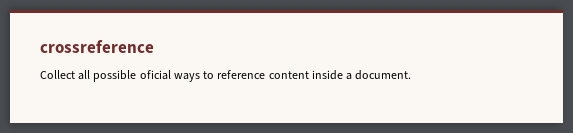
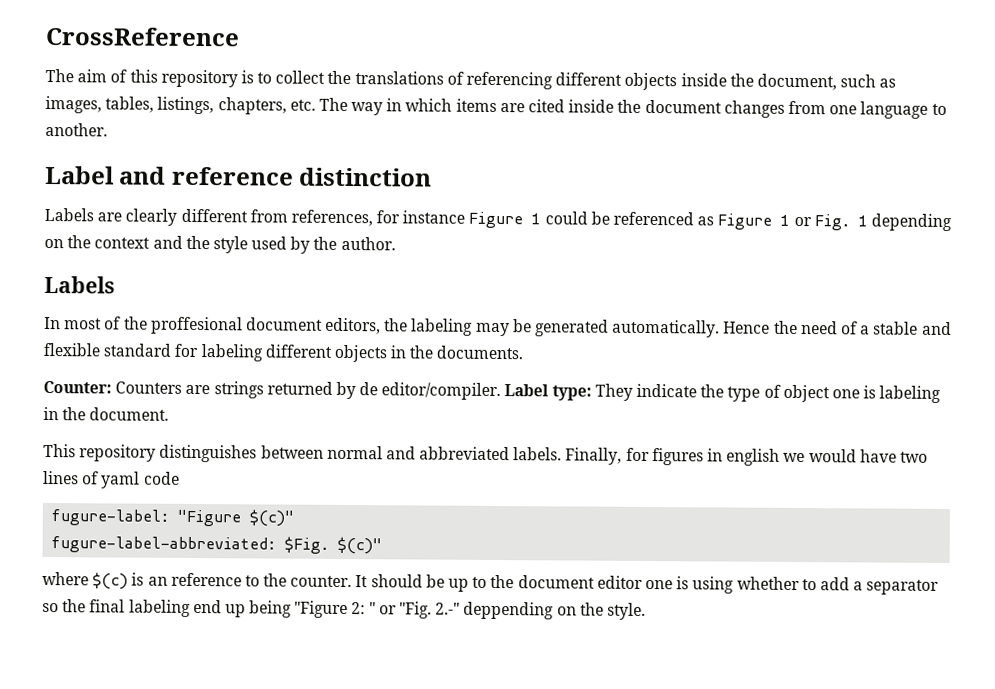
[40,40,154,53] [40,70,412,82] crossreference // Collect all possible oficial ways to reference content inside a document. -> [45,26,240,47] [45,68,897,91] [45,95,947,119] [45,122,108,137] [45,165,433,187] [44,207,952,232] [44,235,396,254] [44,275,115,294] [44,316,952,338] [43,342,524,363] [43,380,942,403] [43,406,170,421] [43,443,928,466] [43,470,180,489] [51,509,295,527] [51,536,383,555] [42,571,940,595] [42,599,646,620] CrossReference // The aim of this repository is to collect the translations of referencing different objects inside the document, such as images, tables, listings, chapters, etc. The way in which items are cited inside the document changes from one language to another. // Label and reference distinction // Labels are clearly different from references, for instance Figure 1 could be referenced as Figure 1 or Fig. 1 depending on the context and the style used by the author. // Labels // In most of the proffesional document editors, the labeling may be generated automatically. Hence the need of a stable and flexible standard for labeling different objects in the documents. // Counter: Counters are strings returned by de editor/compiler. Label type: They indicate the type of object one is labeling in the document. // This repository distinguishes between normal and abbreviated labels. Finally, for figures in english we would have two lines of yaml code // fugure-label: "Figure $(c)" // fugure-label-abbreviated: $Fig. $(c)" // where $(c) is an reference to the counter. It should be up to the document editor one is using whether to add a separator so the final labeling end up being "Figure 2: " or "Fig. 2.-" deppending on the style.

